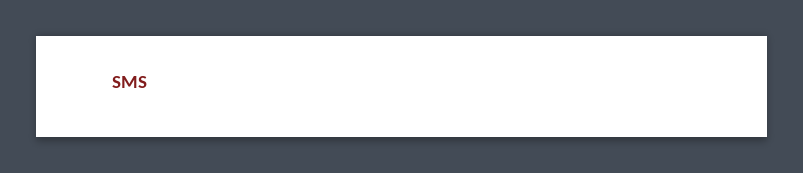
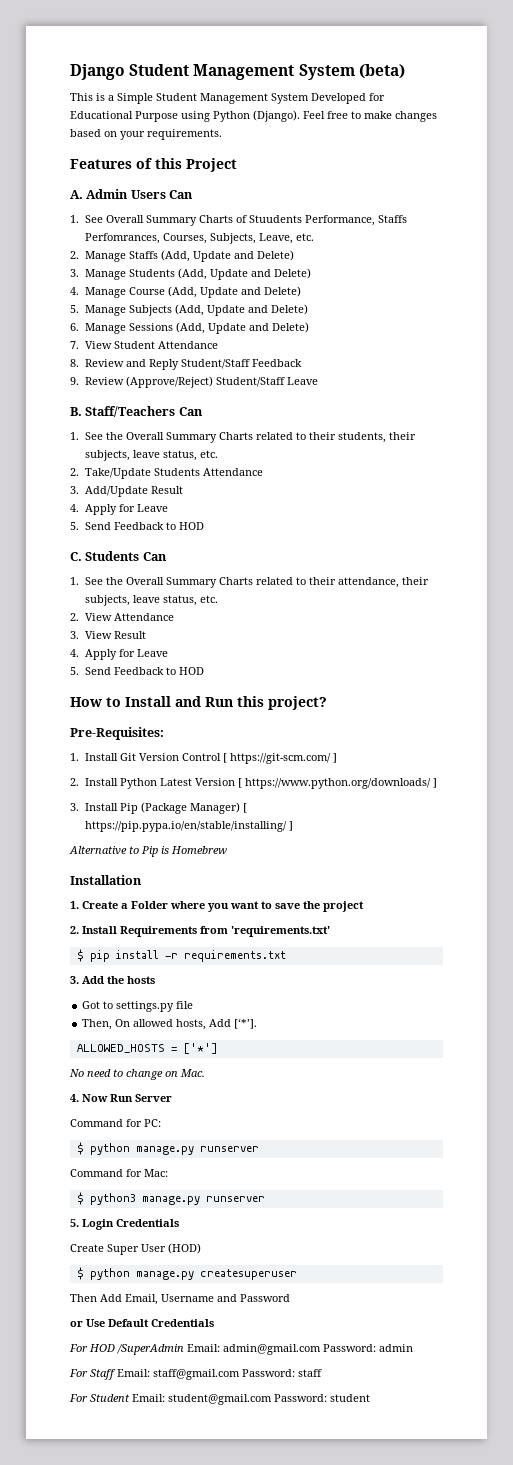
[112,76,147,88] SMS -> [70,64,405,80] [70,93,385,104] [70,110,437,122] [70,129,222,140] [70,158,237,172] [70,189,194,199] [70,215,407,226] [84,233,314,244] [70,250,294,262] [70,268,311,280] [70,286,301,298] [70,304,308,316] [70,322,309,334] [70,341,218,349] [70,359,302,370] [70,376,318,388] [70,406,203,417] [70,432,416,443] [84,450,218,461] [70,468,263,479] [70,486,183,497] [70,504,168,515] [70,522,204,530] [70,551,167,561] [70,577,429,588] [84,595,218,606] [70,613,174,621] [70,631,146,639] [70,649,168,660] [70,667,204,675] [70,696,327,710] [70,727,164,740] [70,753,337,764] [70,778,437,789] [70,802,247,814] [84,821,293,832] [69,846,227,857] [70,875,142,885] [70,901,364,912] [70,926,330,937] [76,949,286,962] [70,976,155,984] [82,1001,194,1012] [82,1018,258,1030] [76,1043,218,1054] [69,1069,205,1080] [70,1094,172,1102] [70,1119,161,1127] [76,1142,259,1155] [70,1169,168,1177] [76,1192,265,1205] [70,1219,179,1230] [70,1243,201,1255] [76,1267,297,1280] [70,1294,290,1305] [70,1319,214,1327] [69,1344,413,1355] [69,1369,322,1380] [69,1394,370,1405] Django Student Management System (beta) // This is a Simple Student Management System Developed for Educational Purpose using Python (Django). Feel free to make changes based on your requirements. // Features of this Project // A. Admin Users Can // 1. See Overall Summary Charts of Stuudents Performance, Staffs Perfomrances, Courses, Subjects, Leave, etc. // 2. Manage Staffs (Add, Update and Delete) // 3. Manage Students (Add, Update and Delete) // 4. Manage Course (Add, Update and Delete) // 5. Manage Subjects (Add, Update and Delete) // 6. Manage Sessions (Add, Update and Delete) // 7. View Student Attendance // 8. Review and Reply Student/Staff Feedback // 9. Review (Approve/Reject) Student/Staff Leave // B. Staff/Teachers Can // 1. See the Overall Summary Charts related to their students, their subjects, leave status, etc. // 2. Take/Update Students Attendance // 3. Add/Update Result // 4. Apply for Leave // 5. Send Feedback to HOD // C. Students Can // 1. See the Overall Summary Charts related to their attendance, their subjects, leave status, etc. // 2. View Attendance // 3. View Result // 4. Apply for Leave // 5. Send Feedback to HOD // How to Install and Run this project? // Pre-Requisites: // 1. Install Git Version Control [ https://git-scm.com/ ] // 2. Install Python Latest Version [ https://www.python.org/downloads/ ] // 3. Install Pip (Package Manager) [ https://pip.pypa.io/en/stable/installing/ ] // Alternative to Pip is Homebrew // Installation // 1. Create a Folder where you want to save the project // 2. Install Requirements from 'requirements.txt' // $ pip install -r requirements.txt // 3. Add the hosts // Got to settings.py file // Then, On allowed hosts, Add [‘*’]. // ALLOWED_HOSTS = ['*'] // No need to change on Mac. // 4. Now Run Server // Command for PC: // $ python manage.py runserver // Command for Mac: // $ python3 manage.py runserver // 5. Login Credentials // Create Super User (HOD) // $ python manage.py createsuperuser // Then Add Email, Username and Password // or Use Default Credentials // For HOD /SuperAdmin Email: admin@gmail.com Password: admin // For Staff Email: staff@gmail.com Password: staff // For Student Email: student@gmail.com Password: student

